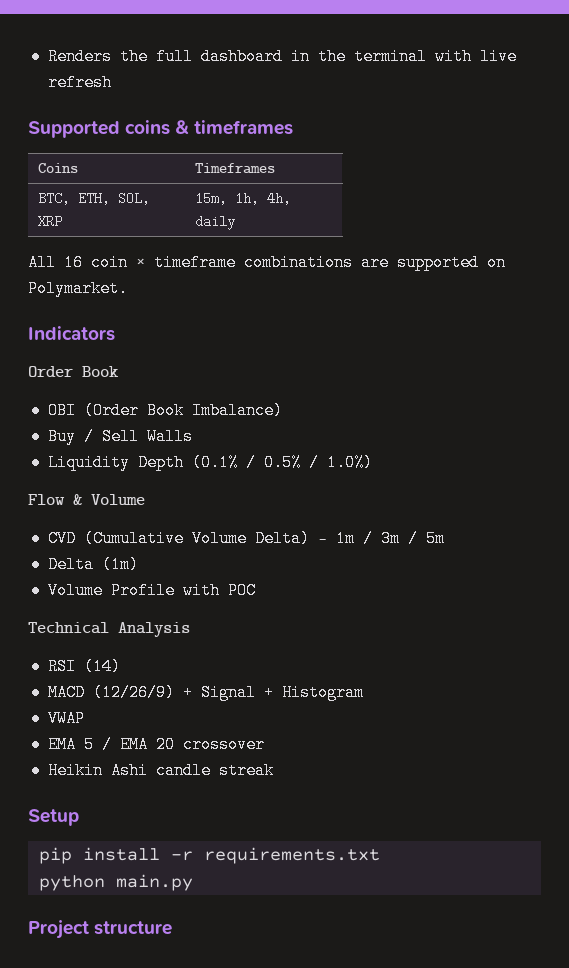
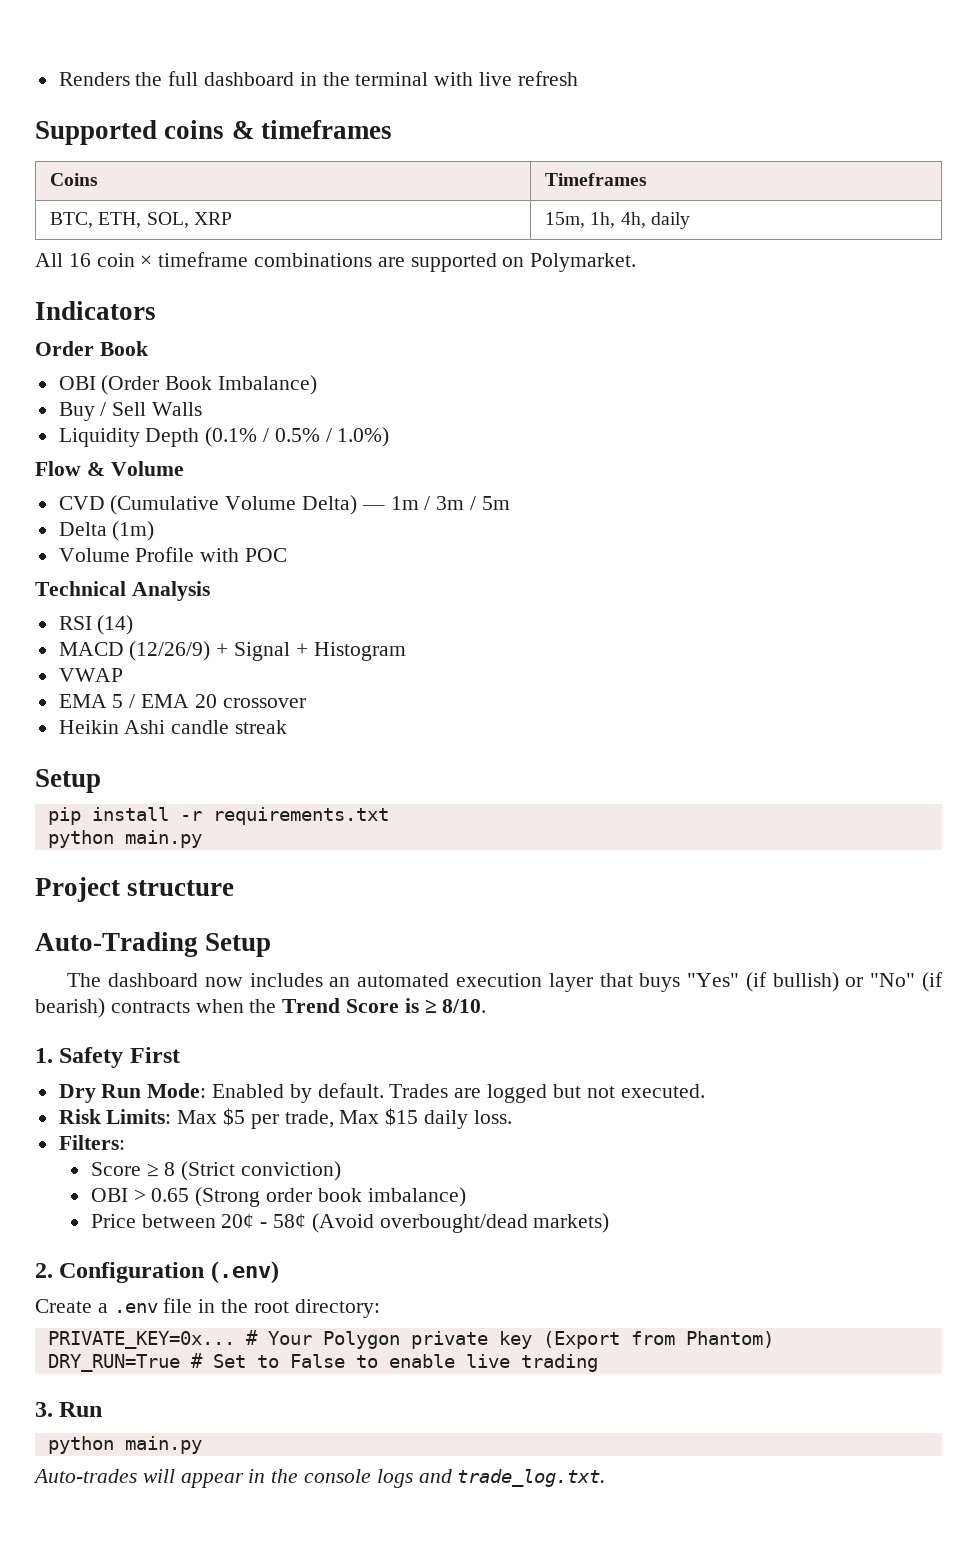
(173, 928) none -> [35,932,272,957] [67,972,944,992] [35,998,487,1018] [35,1047,180,1068] [58,1083,705,1103] [58,1108,512,1129] [58,1135,125,1150] [90,1161,341,1181] [90,1187,466,1207] [90,1213,610,1233] [35,1261,279,1284] [35,1298,380,1318] [47,1330,774,1349] [47,1353,598,1372] [35,1402,103,1417] [47,1436,202,1454] [33,1469,606,1488] // Auto-Trading Setup // The dashboard now includes an automated execution layer that buys "Yes" (if bullish) or "No" (if bearish) contracts when the Trend Score is ≥ 8/10. // 1. Safety First // Dry Run Mode: Enabled by default. Trades are logged but not executed. // Risk Limits: Max $5 per trade, Max $15 daily loss. // Filters: // Score ≥ 8 (Strict conviction) // OBI > 0.65 (Strong order book imbalance) // Price between 20¢ - 58¢ (Avoid overbought/dead markets) // 2. Configuration (.env) // Create a .env file in the root directory: // PRIVATE_KEY=0x... # Your Polygon private key (Export from Phantom) // DRY_RUN=True # Set to False to enable live trading // 3. Run // python main.py // Auto-trades will appear in the console logs and trade_log.txt.

